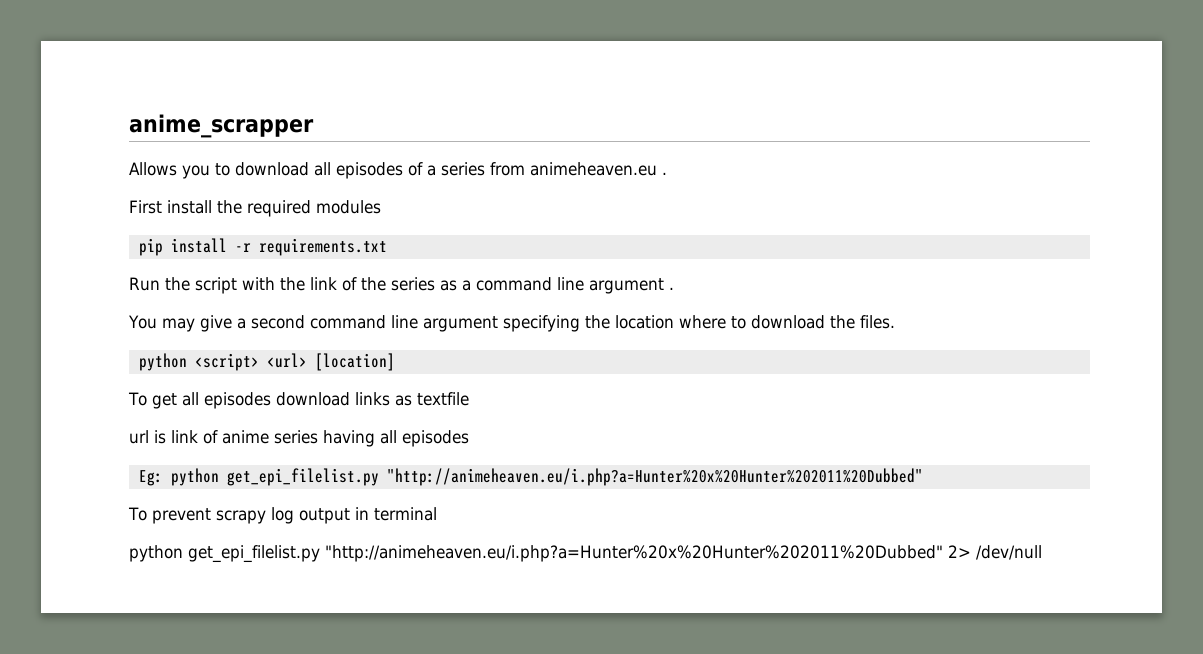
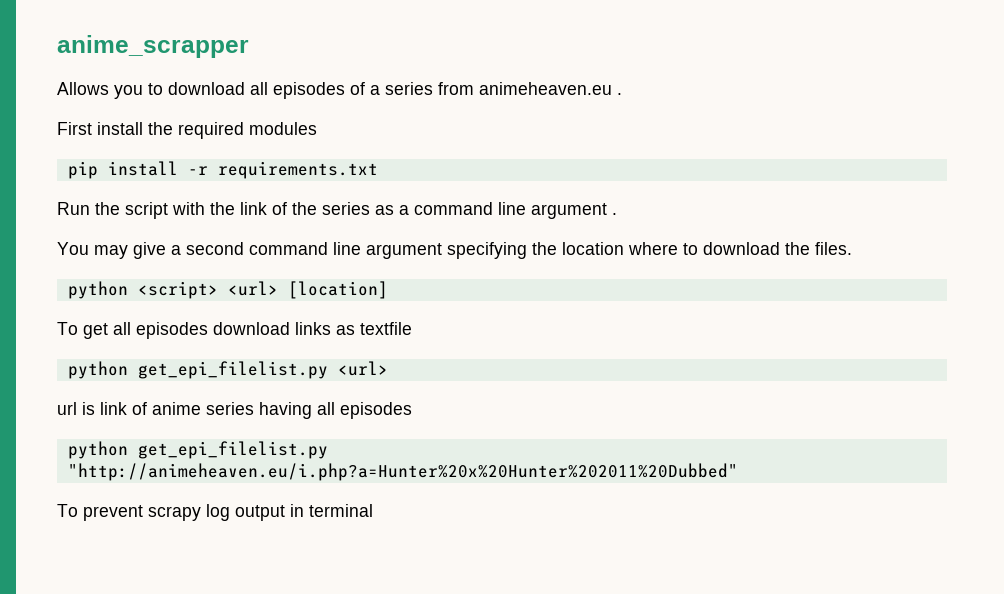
(469, 399) none -> [67,361,388,379] // python get_epi_filelist.py <url>
[138,470,163,486] Eg: -> (412, 410) none
[129,545,1042,563] // python get_epi_filelist.py "http://animeheaven.eu/i.php?a=Hunter%20x%20Hunter%202011%20Dubbed" 2> /dev/null -> (373, 510) none

